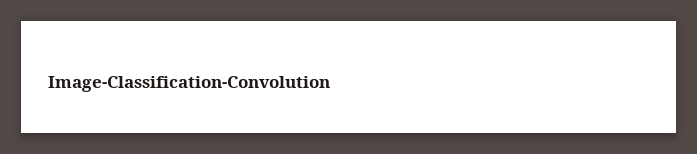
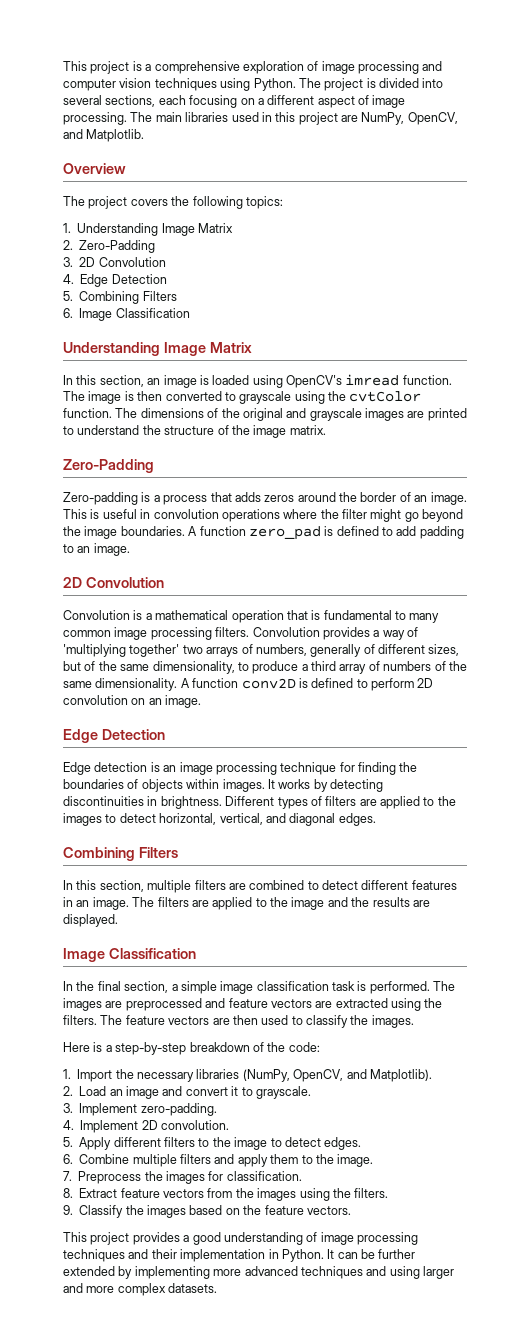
[48,76,330,92] Image-Classification-Convolution -> [63,61,443,74] [63,78,444,91] [63,95,406,108] [63,112,458,125] [63,129,145,142] [63,163,126,174] [63,196,283,209] [63,223,234,236] [63,240,156,253] [63,257,166,267] [63,274,167,287] [63,291,177,304] [63,308,190,321] [63,342,252,356] [63,374,452,388] [63,391,422,404] [63,408,467,421] [63,425,326,438] [63,459,154,473] [63,492,467,505] [63,509,464,522] [63,526,464,540] [63,543,130,556] [63,577,164,588] [63,610,440,623] [63,627,418,640] [63,644,460,657] [63,661,467,674] [63,678,434,691] [63,695,202,708] [63,729,165,743] [63,762,418,775] [63,779,383,792] [63,796,456,809] [63,813,376,826] [63,847,178,861] [63,880,457,893] [63,897,430,910] [63,914,118,927] [63,948,196,962] [63,981,456,994] [63,998,443,1011] [63,1015,414,1028] [63,1042,320,1055] [63,1069,432,1082] [63,1086,311,1099] [63,1103,217,1116] [63,1120,229,1133] [63,1137,362,1150] [63,1154,374,1167] [63,1171,302,1184] [63,1188,389,1201] [63,1205,351,1218] [63,1232,418,1245] [63,1249,416,1262] [63,1266,454,1279] [63,1283,218,1296] This project is a comprehensive exploration of image processing and computer vision techniques using Python. The project is divided into several sections, each focusing on a different aspect of image processing. The main libraries used in this project are NumPy, OpenCV, and Matplotlib. // Overview // The project covers the following topics: // 1. Understanding Image Matrix // 2. Zero-Padding // 3. 2D Convolution // 4. Edge Detection // 5. Combining Filters // 6. Image Classification // Understanding Image Matrix // In this section, an image is loaded using OpenCV's imread function. The image is then converted to grayscale using the cvtColor function. The dimensions of the original and grayscale images are printed to understand the structure of the image matrix. // Zero-Padding // Zero-padding is a process that adds zeros around the border of an image. This is useful in convolution operations where the filter might go beyond the image boundaries. A function zero_pad is defined to add padding to an image. // 2D Convolution // Convolution is a mathematical operation that is fundamental to many common image processing filters. Convolution provides a way of 'multiplying together' two arrays of numbers, generally of different sizes, but of the same dimensionality, to produce a third array of numbers of the same dimensionality. A function conv2D is defined to perform 2D convolution on an image. // Edge Detection // Edge detection is an image processing technique for finding the boundaries of objects within images. It works by detecting discontinuities in brightness. Different types of filters are applied to the images to detect horizontal, vertical, and diagonal edges. // Combining Filters // In this section, multiple filters are combined to detect different features in an image. The filters are applied to the image and the results are displayed. // Image Classification // In the final section, a simple image classification task is performed. The images are preprocessed and feature vectors are extracted using the filters. The feature vectors are then used to classify the images. // Here is a step-by-step breakdown of the code: // 1. Import the necessary libraries (NumPy, OpenCV, and Matplotlib). // 2. Load an image and convert it to grayscale. // 3. Implement zero-padding. // 4. Implement 2D convolution. // 5. Apply different filters to the image to detect edges. // 6. Combine multiple filters and apply them to the image. // 7. Preprocess the images for classification. // 8. Extract feature vectors from the images using the filters. // 9. Classify the images based on the feature vectors. // This project provides a good understanding of image processing techniques and their implementation in Python. It can be further extended by implementing more advanced techniques and using larger and more complex datasets.

